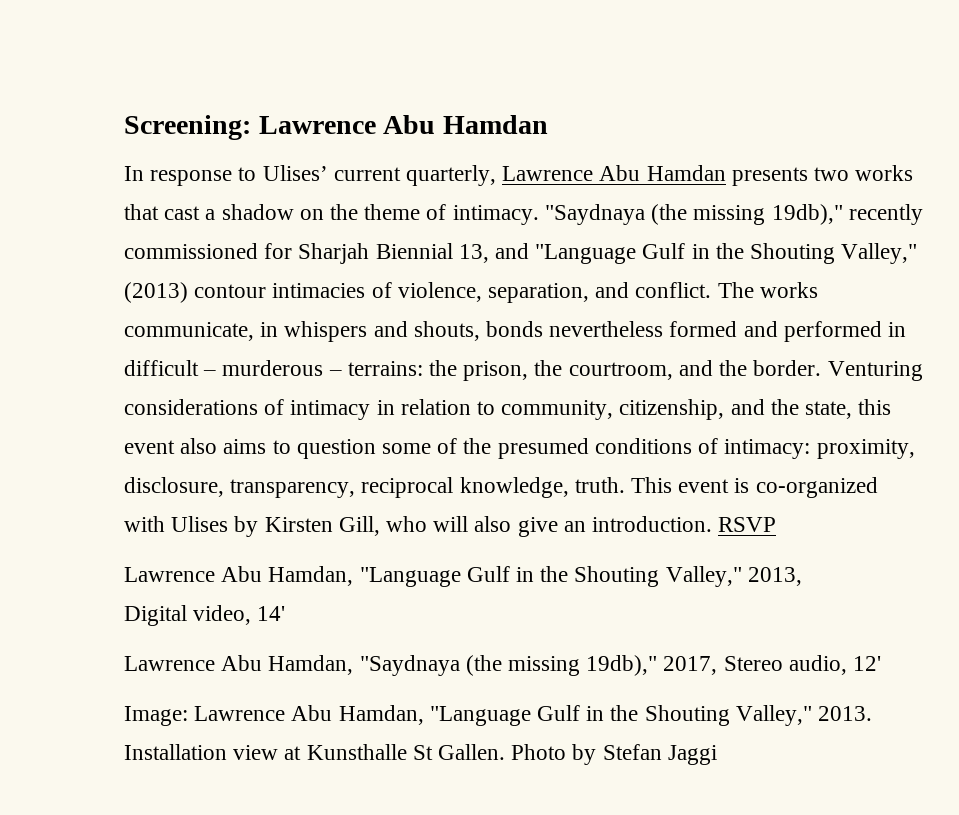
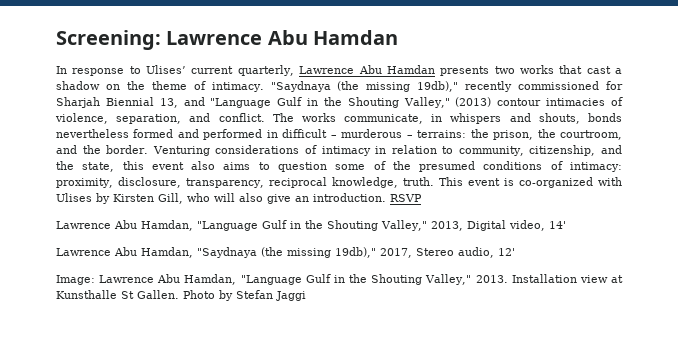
(802, 576) // -> (463, 226) none

